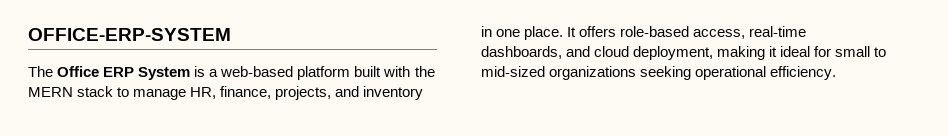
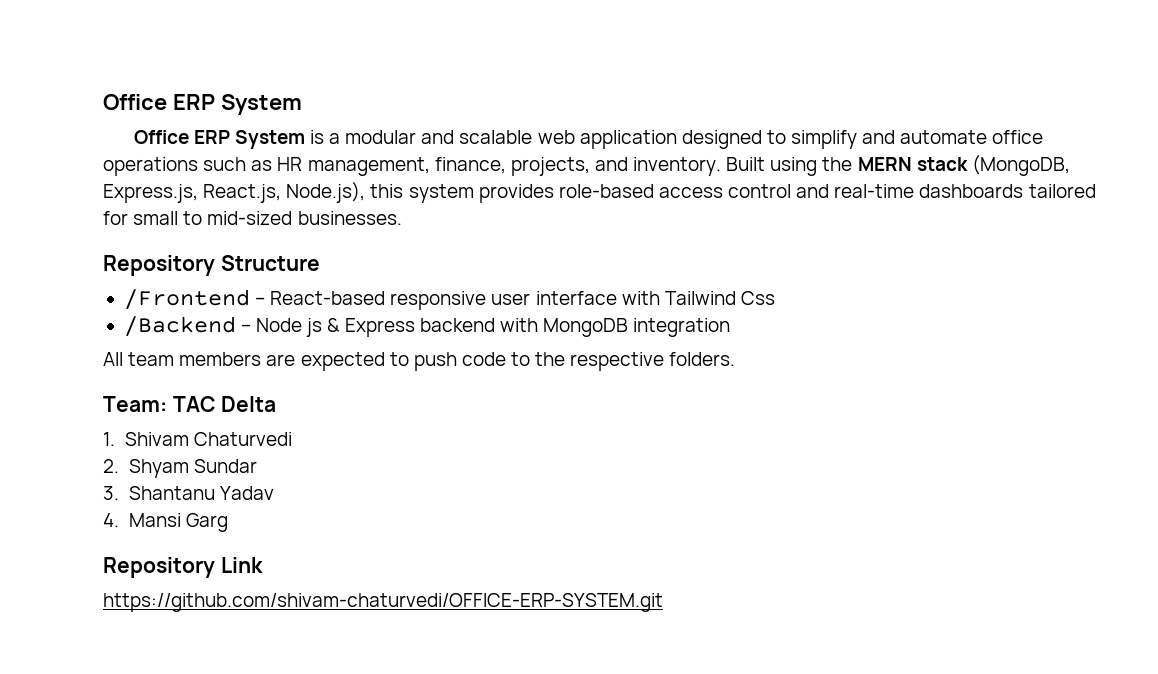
[28,28,231,41] [28,66,53,77] OFFICE-ERP-SYSTEM // The -> [103,94,302,115] Office ERP System //
[220,66,435,80] [28,86,424,100] [481,26,807,40] [481,46,887,60] [481,66,837,80] web-based platform built with the MERN stack to manage HR, finance, projects, and inventory in one place. It offers role-based access, real-time dashboards, and cloud deployment, making it ideal for small to mid-sized organizations seeking operational efficiency. -> [345,130,1044,149] [103,155,1070,176] [103,182,1096,203] [103,211,402,225] [103,255,320,276] [123,289,775,310] [123,316,731,337] [103,352,736,371] [103,396,277,412] [103,432,292,446] [103,459,257,478] [103,486,274,500] [103,513,228,532] [103,557,263,578] [103,593,663,612] modular and scalable web application designed to simplify and automate office operations such as HR management, finance, projects, and inventory. Built using the MERN stack (MongoDB, Express.js, React.js, Node.js), this system provides role-based access control and real-time dashboards tailored for small to mid-sized businesses. // Repository Structure // /Frontend – React-based responsive user interface with Tailwind Css // /Backend – Node js & Express backend with MongoDB integration // All team members are expected to push code to the respective folders. // Team: TAC Delta // 1. Shivam Chaturvedi // 2. Shyam Sundar // 3. Shantanu Yadav // 4. Mansi Garg // Repository Link // https://github.com/shivam-chaturvedi/OFFICE-ERP-SYSTEM.git

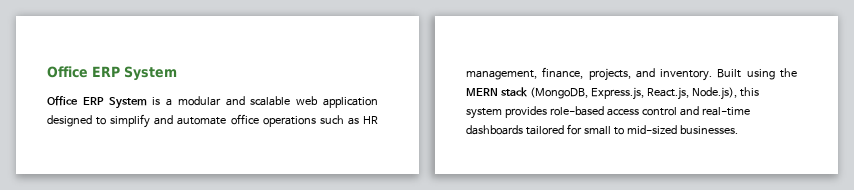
[103,255,320,276] [123,289,775,310] [123,316,731,337] [103,352,736,371] [103,396,277,412] [103,432,292,446] [103,459,257,478] [103,486,274,500] [103,513,228,532] [103,557,263,578] [103,593,663,612] // Repository Structure // /Frontend – React-based responsive user interface with Tailwind Css // /Backend – Node js & Express backend with MongoDB integration // All team members are expected to push code to the respective folders. // Team: TAC Delta // 1. Shivam Chaturvedi // 2. Shyam Sundar // 3. Shantanu Yadav // 4. Mansi Garg // Repository Link // https://github.com/shivam-chaturvedi/OFFICE-ERP-SYSTEM.git -> (738, 129) none

